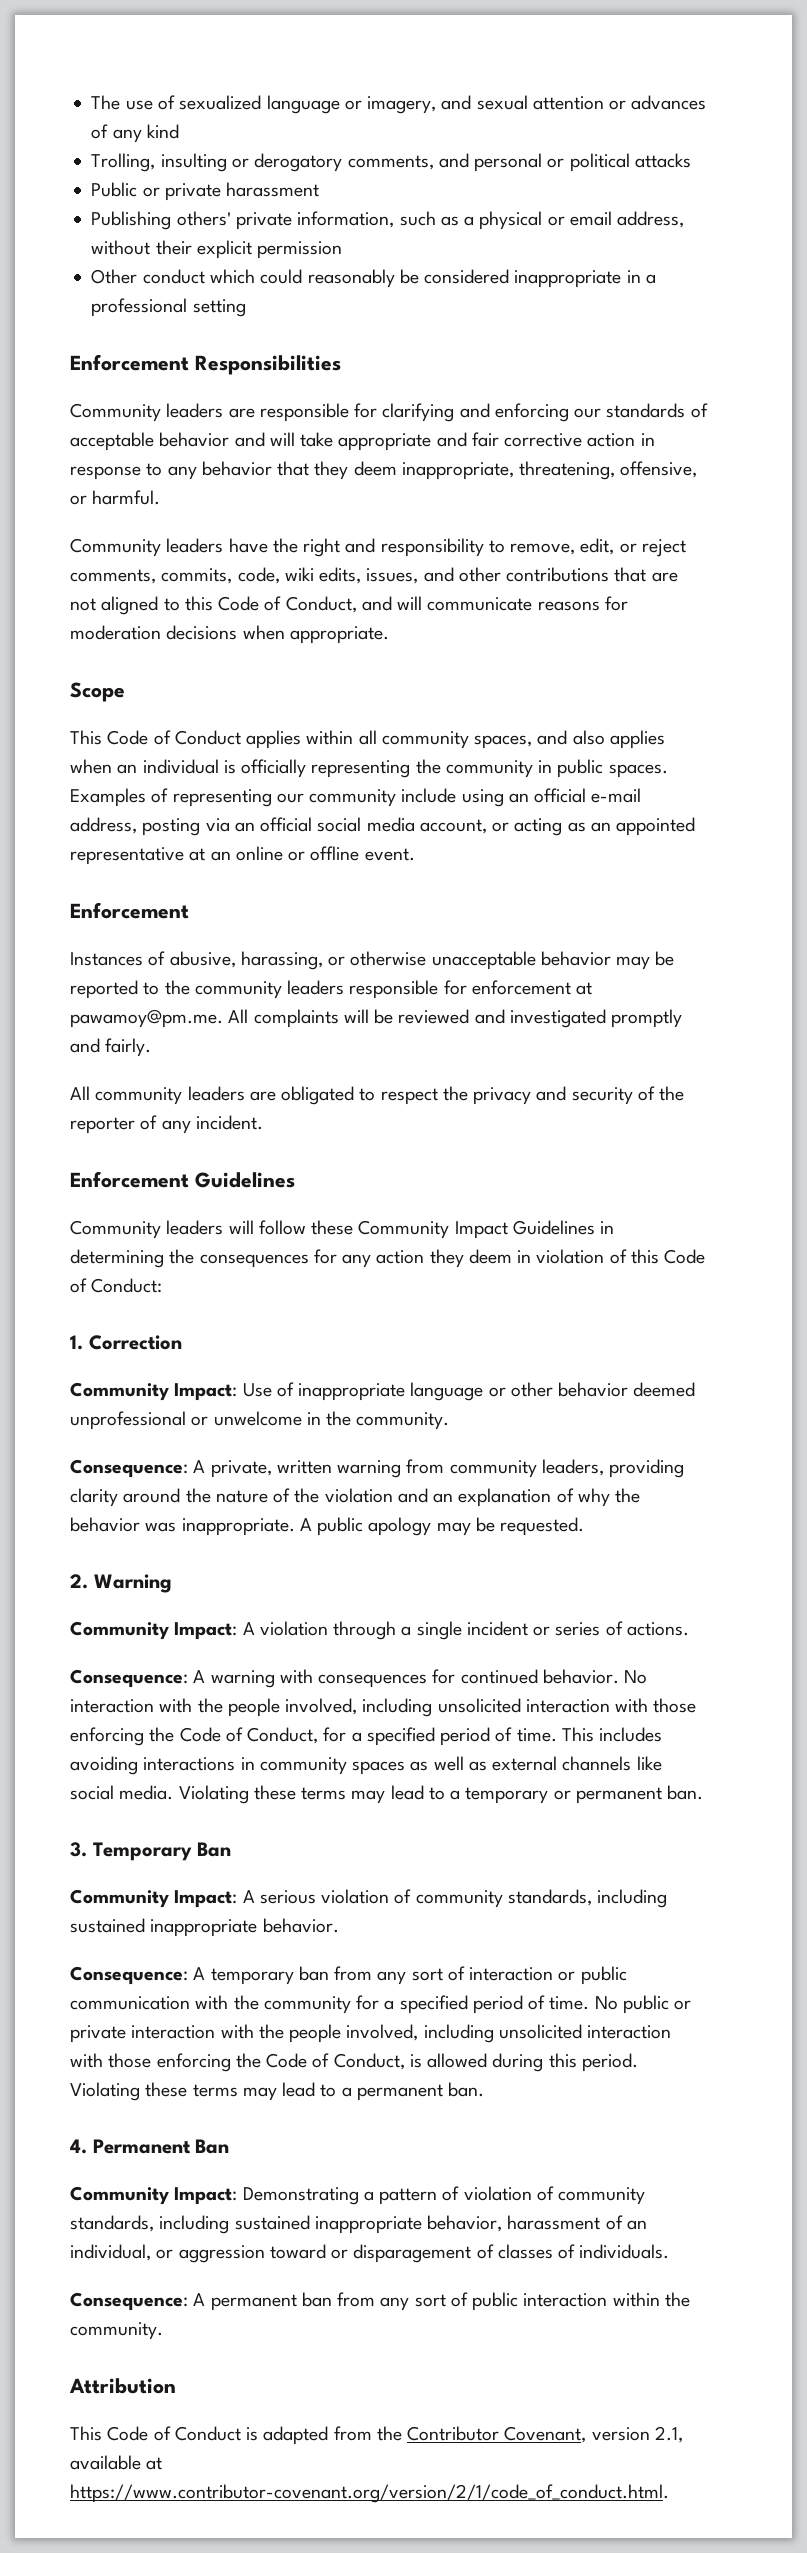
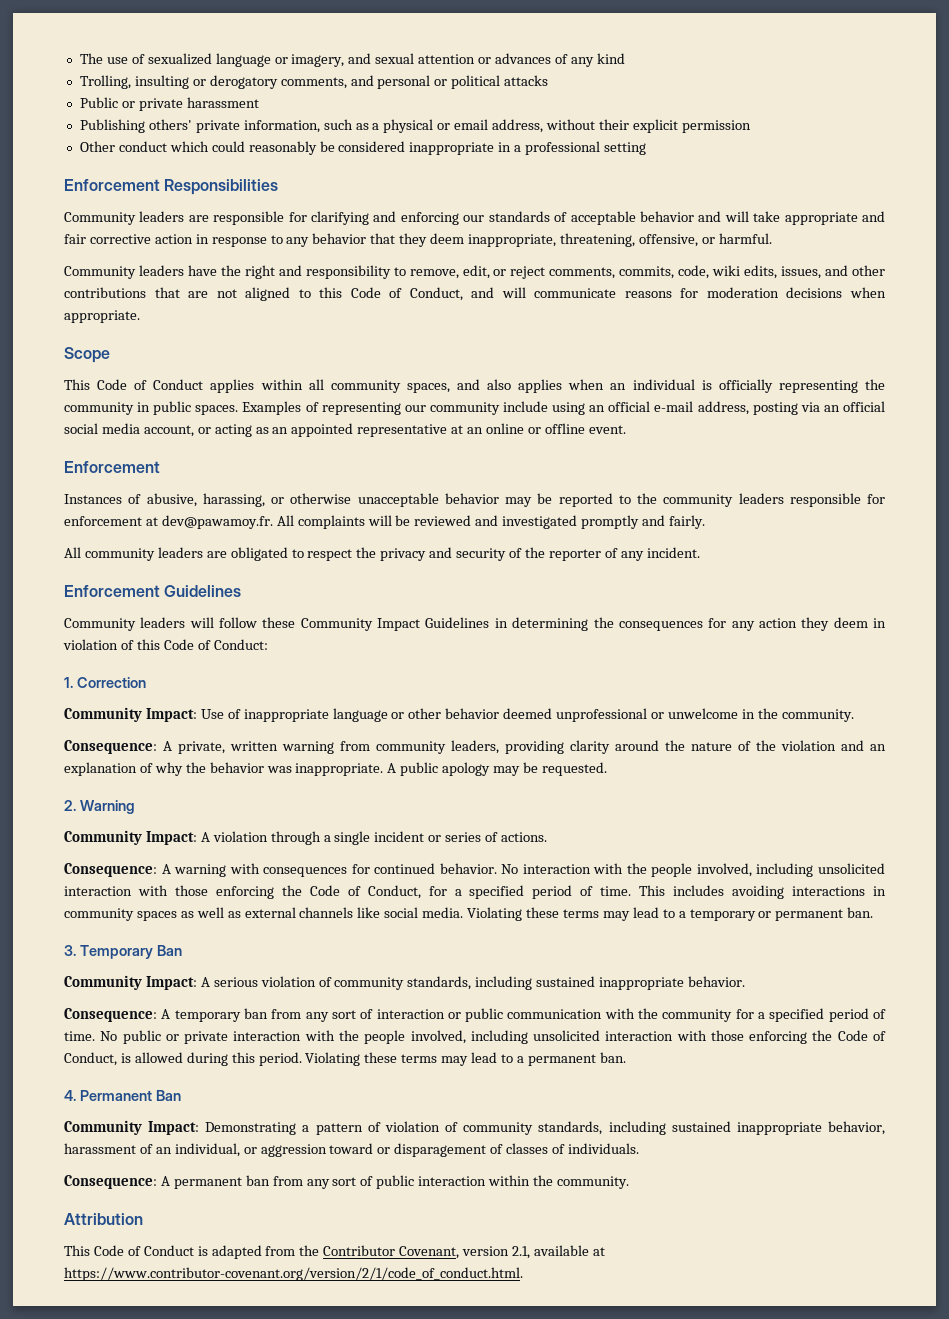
[70,1009,223,1028] pawamoy@pm.me. -> [161,515,273,529] dev@pawamoy.fr.

